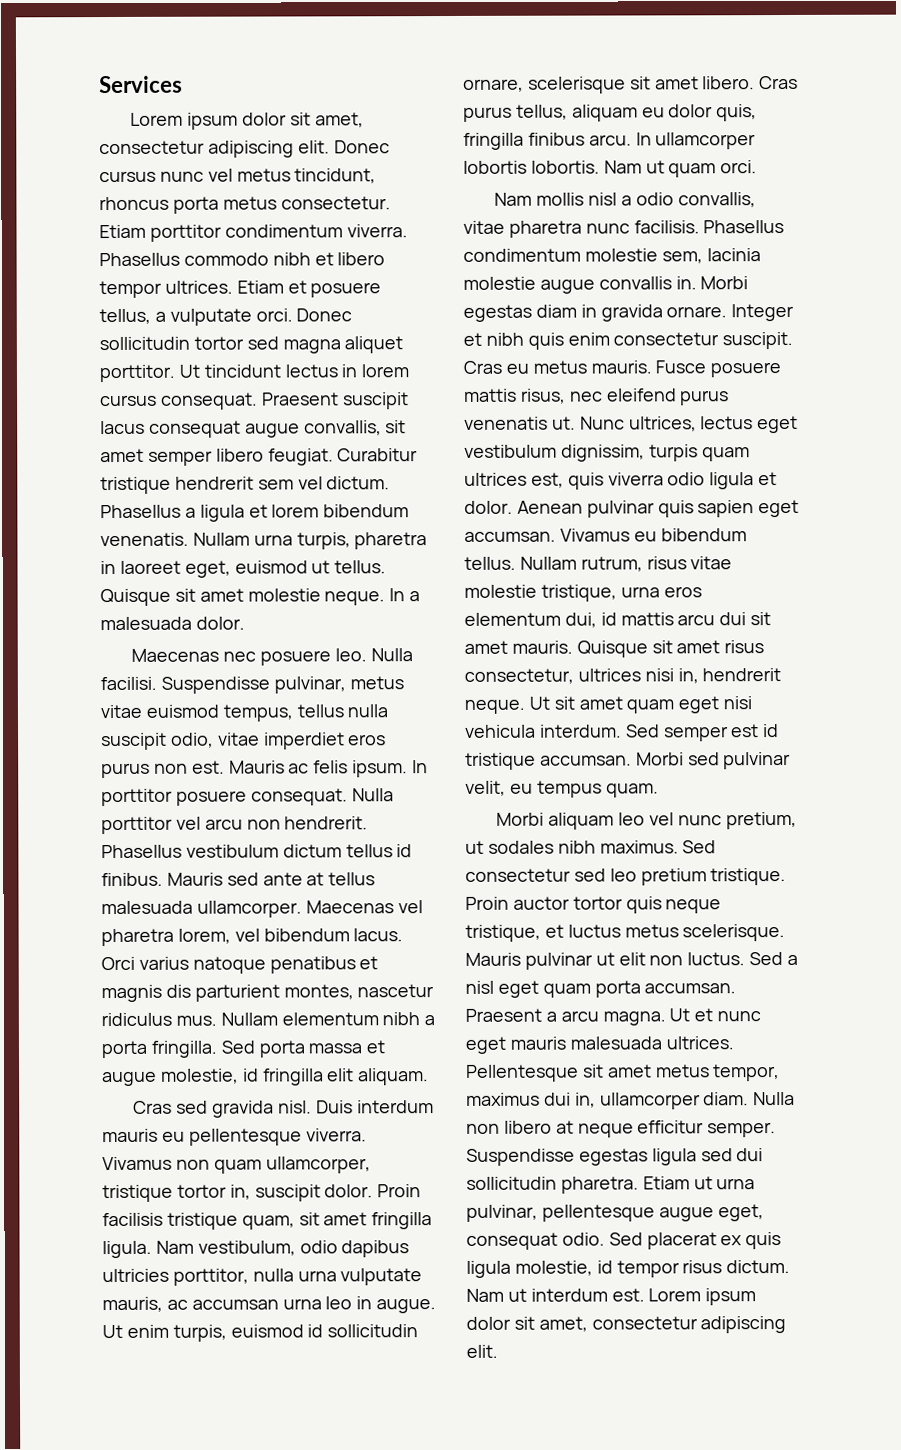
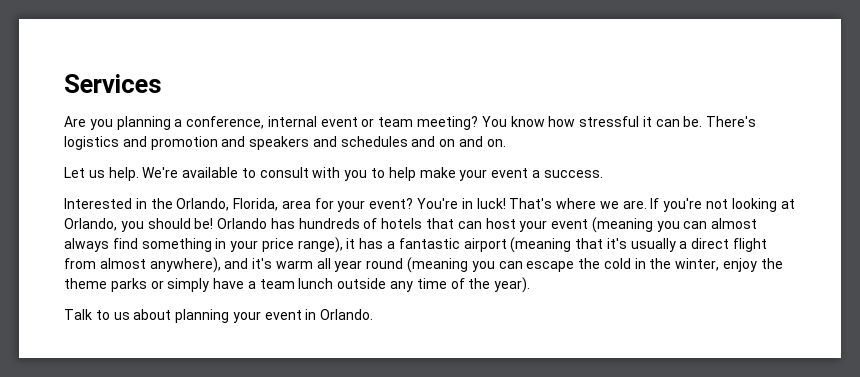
[130,112,364,130] [99,140,390,158] [99,168,377,184] [99,196,391,214] [99,224,408,242] [99,252,386,267] [99,280,382,299] [99,308,353,326] [99,336,404,354] [99,364,410,383] [100,392,409,410] [100,420,407,438] [100,448,419,466] [100,476,391,495] [100,504,410,522] [100,532,428,550] [100,560,387,578] [100,588,421,607] [100,616,245,631] [131,648,413,666] [100,676,404,694] [100,704,389,722] [101,732,387,751] [101,760,429,779] [101,788,394,807] [101,816,369,835] [101,844,413,859] [101,872,376,887] [101,900,423,918] [101,928,404,947] [101,956,379,974] [101,984,435,1003] [101,1012,436,1027] [101,1040,386,1059] [102,1068,430,1087] [133,1100,434,1118] [102,1128,367,1146] [102,1156,371,1174] [102,1184,422,1203] [102,1212,433,1230] [102,1240,410,1259] [102,1268,423,1286] [102,1296,437,1314] [102,1324,419,1342] [463,75,799,94] [463,104,758,122] [463,132,757,150] [463,160,758,178] [494,192,756,208] [463,220,785,238] [463,248,761,264] [463,276,749,294] [463,303,795,322] [463,331,794,350] [463,360,782,378] [464,388,730,406] [464,415,799,434] [464,444,750,462] [464,472,778,490] [464,499,800,518] [464,528,747,542] [464,556,733,572] [464,584,702,602] [464,612,772,628] [464,640,765,658] [464,668,782,684] [464,696,753,714] [464,724,780,742] [465,751,792,770] [465,780,659,798] [496,811,797,830] [465,840,717,854] [465,868,787,886] [465,896,722,914] [465,924,786,942] [465,952,799,970] [465,980,737,998] [465,1008,762,1026] [465,1036,734,1054] [466,1064,781,1082] [466,1091,796,1110] [466,1120,777,1138] [466,1148,764,1166] [466,1176,756,1194] [466,1204,764,1222] [466,1232,782,1250] [466,1259,791,1278] [466,1288,757,1306] [466,1316,787,1334] [466,1344,498,1358] Lorem ipsum dolor sit amet, consectetur adipiscing elit. Donec cursus nunc vel metus tincidunt, rhoncus porta metus consectetur. Etiam porttitor condimentum viverra. Phasellus commodo nibh et libero tempor ultrices. Etiam et posuere tellus, a vulputate orci. Donec sollicitudin tortor sed magna aliquet porttitor. Ut tincidunt lectus in lorem cursus consequat. Praesent suscipit lacus consequat augue convallis, sit amet semper libero feugiat. Curabitur tristique hendrerit sem vel dictum. Phasellus a ligula et lorem bibendum venenatis. Nullam urna turpis, pharetra in laoreet eget, euismod ut tellus. Quisque sit amet molestie neque. In a malesuada dolor. // Maecenas nec posuere leo. Nulla facilisi. Suspendisse pulvinar, metus vitae euismod tempus, tellus nulla suscipit odio, vitae imperdiet eros purus non est. Mauris ac felis ipsum. In porttitor posuere consequat. Nulla porttitor vel arcu non hendrerit. Phasellus vestibulum dictum tellus id finibus. Mauris sed ante at tellus malesuada ullamcorper. Maecenas vel pharetra lorem, vel bibendum lacus. Orci varius natoque penatibus et magnis dis parturient montes, nascetur ridiculus mus. Nullam elementum nibh a porta fringilla. Sed porta massa et augue molestie, id fringilla elit aliquam. // Cras sed gravida nisl. Duis interdum mauris eu pellentesque viverra. Vivamus non quam ullamcorper, tristique tortor in, suscipit dolor. Proin facilisis tristique quam, sit amet fringilla ligula. Nam vestibulum, odio dapibus ultricies porttitor, nulla urna vulputate mauris, ac accumsan urna leo in augue. Ut enim turpis, euismod id sollicitudin ornare, scelerisque sit amet libero. Cras purus tellus, aliquam eu dolor quis, fringilla finibus arcu. In ullamcorper lobortis lobortis. Nam ut quam orci. // Nam mollis nisl a odio convallis, vitae pharetra nunc facilisis. Phasellus condimentum molestie sem, lacinia molestie augue convallis in. Morbi egestas diam in gravida ornare. Integer et nibh quis enim consectetur suscipit. Cras eu metus mauris. Fusce posuere mattis risus, nec eleifend purus venenatis ut. Nunc ultrices, lectus eget vestibulum dignissim, turpis quam ultrices est, quis viverra odio ligula et dolor. Aenean pulvinar quis sapien eget accumsan. Vivamus eu bibendum tellus. Nullam rutrum, risus vitae molestie tristique, urna eros elementum dui, id mattis arcu dui sit amet mauris. Quisque sit amet risus consectetur, ultrices nisi in, hendrerit neque. Ut sit amet quam eget nisi vehicula interdum. Sed semper est id tristique accumsan. Morbi sed pulvinar velit, eu tempus quam. // Morbi aliquam leo vel nunc pretium, ut sodales nibh maximus. Sed consectetur sed leo pretium tristique. Proin auctor tortor quis neque tristique, et luctus metus scelerisque. Mauris pulvinar ut elit non luctus. Sed a nisl eget quam porta accumsan. Praesent a arcu magna. Ut et nunc eget mauris malesuada ultrices. Pellentesque sit amet metus tempor, maximus dui in, ullamcorper diam. Nulla non libero at neque efficitur semper. Suspendisse egestas ligula sed dui sollicitudin pharetra. Etiam ut urna pulvinar, pellentesque augue eget, consequat odio. Sed placerat ex quis ligula molestie, id tempor risus dictum. Nam ut interdum est. Lorem ipsum dolor sit amet, consectetur adipiscing elit. -> [64,116,757,130] [64,136,506,150] [64,167,603,181] [64,198,795,212] [64,217,758,233] [64,237,768,253] [64,257,783,273] [64,277,531,293] [64,309,374,323] Are you planning a conference, internal event or team meeting? You know how stressful it can be. There's logistics and promotion and speakers and schedules and on and on. // Let us help. We're available to consult with you to help make your event a success. // Interested in the Orlando, Florida, area for your event? You're in luck! That's where we are. If you're not looking at Orlando, you should be! Orlando has hundreds of hotels that can host your event (meaning you can almost always find something in your price range), it has a fantastic airport (meaning that it's usually a direct flight from almost anywhere), and it's warm all year round (meaning you can escape the cold in the winter, enjoy the theme parks or simply have a team lunch outside any time of the year). // Talk to us about planning your event in Orlando.

